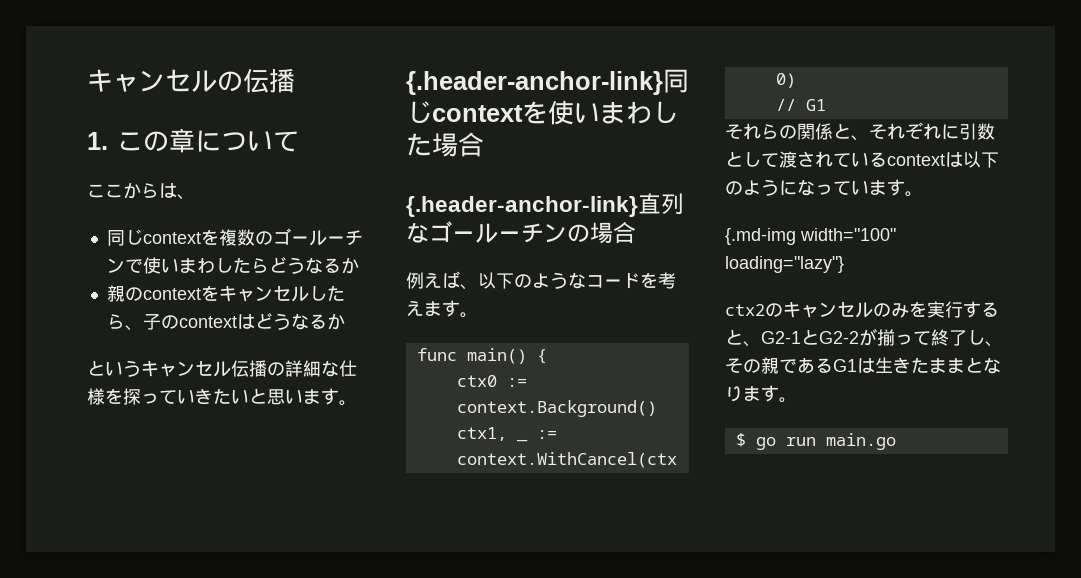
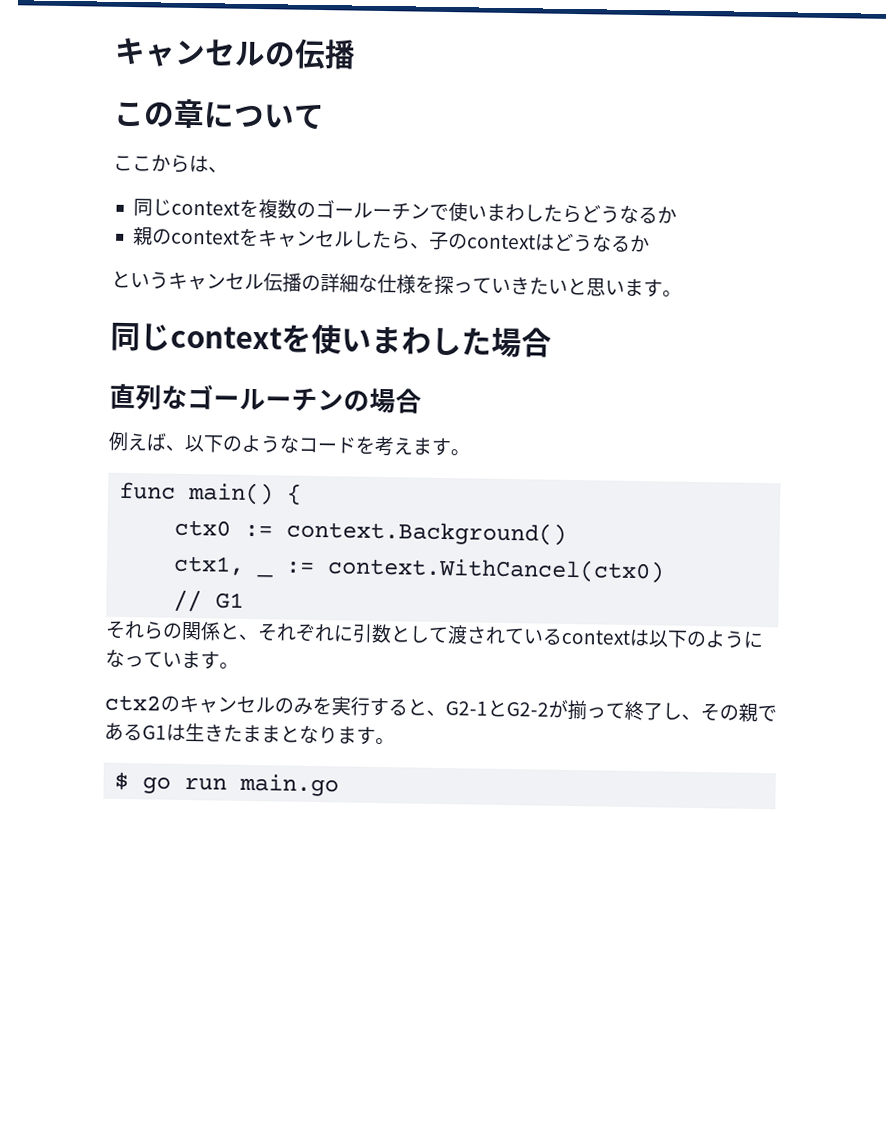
[87,132,108,150] 1. -> (356, 54) none
[406,71,663,95] {.header-anchor-link} -> (682, 293) none
[406,196,638,217] {.header-anchor-link} -> (552, 342) none
[725,228,896,245] [725,256,844,273] // {.md-img width="100" loading="lazy"} -> (239, 665) none

